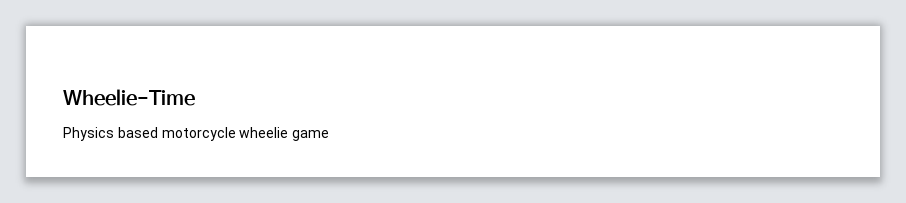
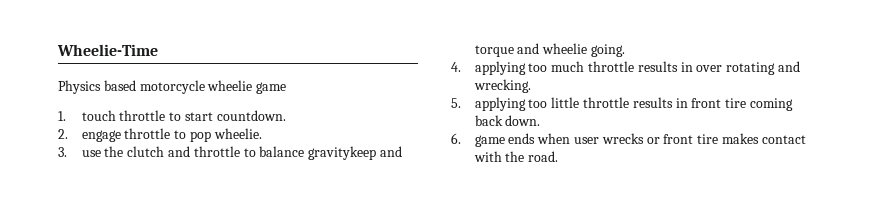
(330, 135) none -> [58,110,286,121] [58,128,262,142] [58,146,402,160] [474,43,626,57] [451,61,800,75] [473,79,531,93] [451,97,793,111] [474,115,541,126] [451,133,806,147] [473,151,559,162] // 1. touch throttle to start countdown. // 2. engage throttle to pop wheelie. // 3. use the clutch and throttle to balance gravitykeep and torque and wheelie going. // 4. applying too much throttle results in over rotating and wrecking. // 5. applying too little throttle results in front tire coming back down. // 6. game ends when user wrecks or front tire makes contact with the road.

